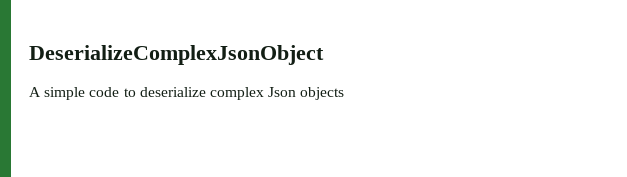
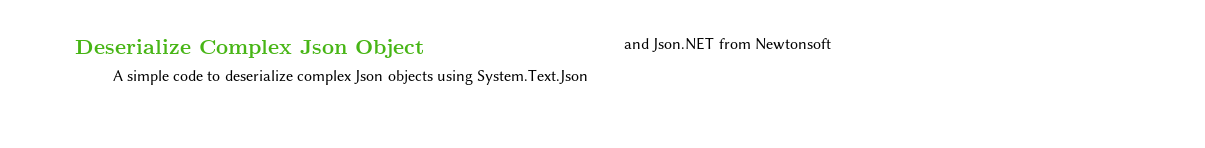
[29,45,324,65] DeserializeComplexJsonObject -> [75,39,424,58] Deserialize Complex Json Object
(345, 93) none -> [437,69,589,85] [624,37,831,52] using System.Text.Json and Json.NET from Newtonsoft

